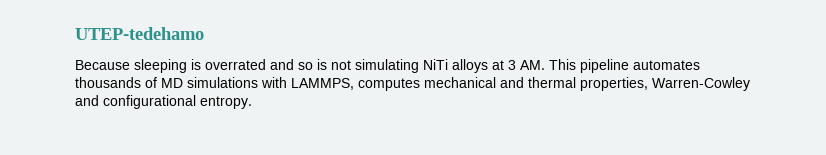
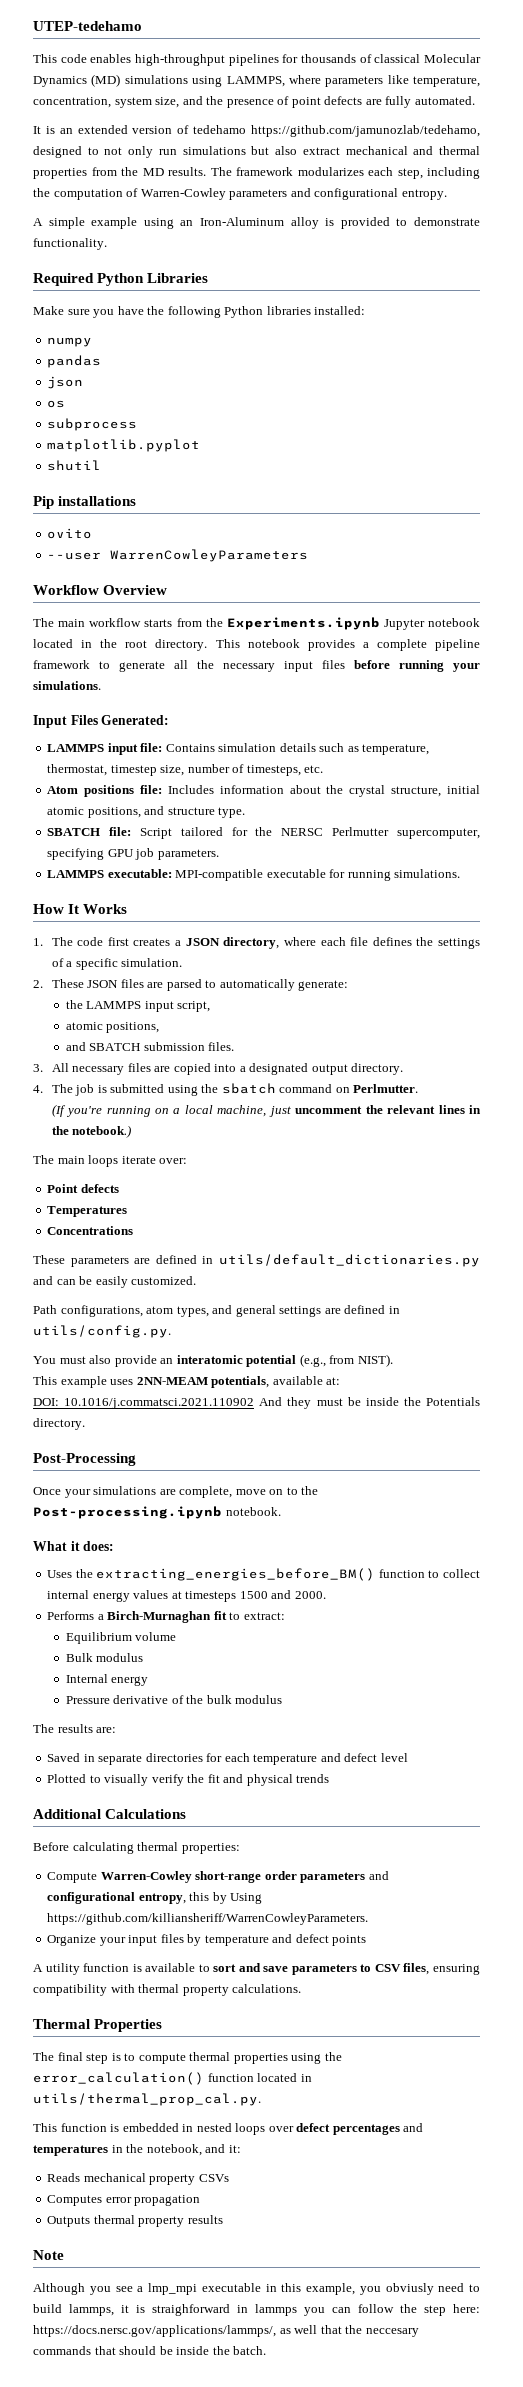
[75,59,700,73] [75,77,750,91] [75,95,252,109] Because sleeping is overrated and so is not simulating NiTi alloys at 3 AM. This pipeline automates thousands of MD simulations with LAMMPS, computes mechanical and thermal properties, Warren-Cowley and configurational entropy. -> [33,54,482,66] [33,74,480,87] [33,96,475,108] [33,125,480,137] [33,146,480,158] [33,167,480,179] [33,188,447,200] [33,217,481,229] [33,238,107,250] [33,273,209,286] [33,306,366,318] [47,337,93,347] [47,355,102,368] [47,376,84,389] [47,400,66,408] [47,418,138,431] [47,439,201,452] [47,460,102,471] [33,496,137,509] [47,528,93,539] [47,549,309,562] [33,585,168,595] [33,617,480,630] [33,639,481,651] [33,660,480,672] [33,681,101,690] [33,715,170,728] [47,743,430,755] [47,764,324,776] [47,785,480,797] [47,806,246,818] [47,827,480,839] [47,848,219,860] [47,869,461,881] [33,904,128,914] [33,937,480,949] [51,958,183,970] [33,979,349,991] [65,1000,211,1012] [65,1022,160,1033] [65,1042,235,1051] [33,1063,404,1075] [33,1083,419,1096] [51,1104,482,1117] [51,1125,132,1138] [33,1155,188,1167] [47,1184,119,1193] [47,1206,128,1217] [47,1226,134,1235] [33,1254,480,1267] [33,1276,197,1288] [33,1305,400,1317] [33,1325,171,1338] [33,1354,393,1367] [33,1376,341,1388] [33,1397,480,1409] [33,1418,85,1430] [33,1453,136,1466] [33,1486,319,1498] [33,1506,281,1519] [33,1541,115,1551] [47,1568,481,1581] [47,1590,326,1602] [47,1611,285,1623] [65,1632,177,1644] [65,1653,144,1662] [65,1674,149,1686] [65,1695,283,1704] [33,1724,117,1733] [47,1753,408,1765] [47,1774,330,1786] [33,1809,187,1819] [33,1842,240,1854] [47,1871,389,1883] [47,1892,263,1904] [47,1913,369,1925] [47,1934,367,1946] [33,1963,481,1975] [33,1984,302,1996] [33,2019,163,2032] [33,2052,342,2064] [33,2072,312,2085] [33,2093,261,2106] [33,2123,424,2135] [33,2144,241,2156] [47,2173,229,2185] [47,2195,201,2206] [47,2215,223,2227] [33,2250,64,2260] [33,2283,480,2295] [33,2304,480,2316] [33,2325,419,2337] [33,2346,267,2355] This code enables high-throughput pipelines for thousands of classical Molecular Dynamics (MD) simulations using LAMMPS, where parameters like temperature, concentration, system size, and the presence of point defects are fully automated. // It is an extended version of tedehamo https://github.com/jamunozlab/tedehamo, designed to not only run simulations but also extract mechanical and thermal properties from the MD results. The framework modularizes each step, including the computation of Warren-Cowley parameters and configurational entropy. // A simple example using an Iron-Aluminum alloy is provided to demonstrate functionality. // Required Python Libraries // Make sure you have the following Python libraries installed: // numpy // pandas // json // os // subprocess // matplotlib.pyplot // shutil // Pip installations // ovito // --user WarrenCowleyParameters // Workflow Overview // The main workflow starts from the Experiments.ipynb Jupyter notebook located in the root directory. This notebook provides a complete pipeline framework to generate all the necessary input files before running your simulations. // Input Files Generated: // LAMMPS input file: Contains simulation details such as temperature, thermostat, timestep size, number of timesteps, etc. // Atom positions file: Includes information about the crystal structure, initial atomic positions, and structure type. // SBATCH file: Script tailored for the NERSC Perlmutter supercomputer, specifying GPU job parameters. // LAMMPS executable: MPI-compatible executable for running simulations. // How It Works // 1. The code first creates a JSON directory, where each file defines the settings of a specific simulation. // 2. These JSON files are parsed to automatically generate: // the LAMMPS input script, // atomic positions, // and SBATCH submission files. // 3. All necessary files are copied into a designated output directory. // 4. The job is submitted using the sbatch command on Perlmutter. // (If you're running on a local machine, just uncomment the relevant lines in the notebook.) // The main loops iterate over: // Point defects // Temperatures // Concentrations // These parameters are defined in utils/default_dictionaries.py and can be easily customized. // Path configurations, atom types, and general settings are defined in utils/config.py. // You must also provide an interatomic potential (e.g., from NIST). // This example uses 2NN-MEAM potentials, available at: // DOI: 10.1016/j.commatsci.2021.110902 And they must be inside the Potentials directory. // Post-Processing // Once your simulations are complete, move on to the Post-processing.ipynb notebook. // What it does: // Uses the extracting_energies_before_BM() function to collect internal energy values at timesteps 1500 and 2000. // Performs a Birch-Murnaghan fit to extract: // Equilibrium volume // Bulk modulus // Internal energy // Pressure derivative of the bulk modulus // The results are: // Saved in separate directories for each temperature and defect level // Plotted to visually verify the fit and physical trends // Additional Calculations // Before calculating thermal properties: // Compute Warren-Cowley short-range order parameters and configurational entropy, this by Using https://github.com/killiansheriff/WarrenCowleyParameters. // Organize your input files by temperature and defect points // A utility function is available to sort and save parameters to CSV files, ensuring compatibility with thermal property calculations. // Thermal Properties // The final step is to compute thermal properties using the error_calculation() function located in utils/thermal_prop_cal.py. // This function is embedded in nested loops over defect percentages and temperatures in the notebook, and it: // Reads mechanical property CSVs // Computes error propagation // Outputs thermal property results // Note // Although you see a lmp_mpi executable in this example, you obviusly need to build lammps, it is straighforward in lammps you can follow the step here: https://docs.nersc.gov/applications/lammps/, as well that the neccesary commands that should be inside the batch.

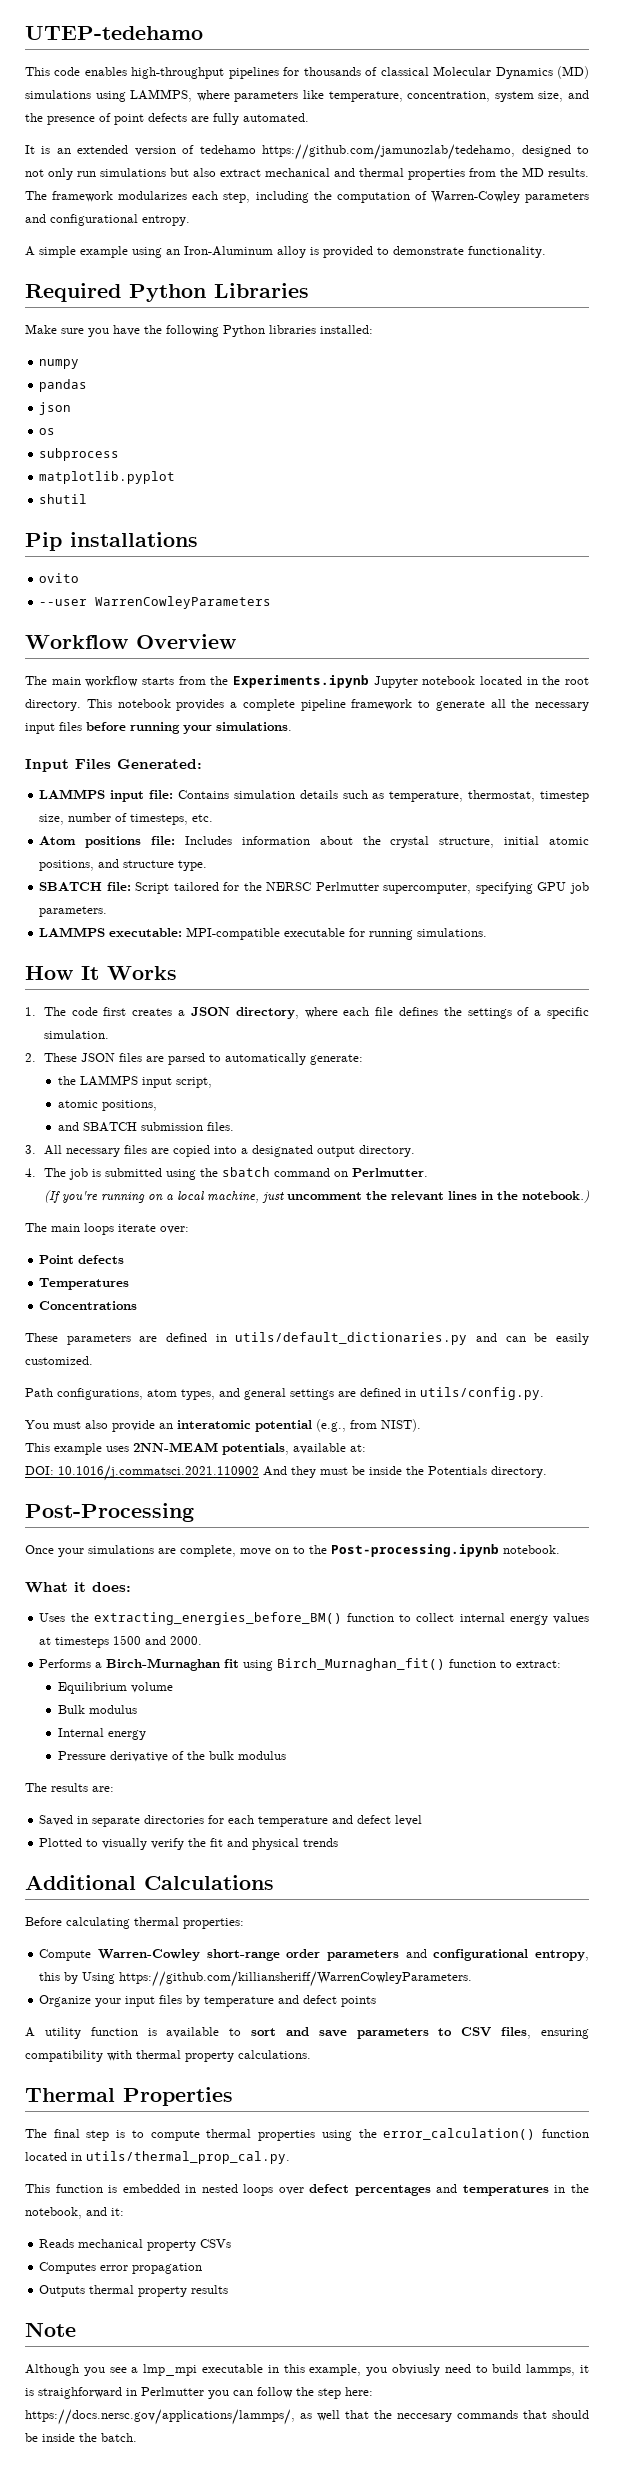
(227, 1615) none -> [243,1658,497,1671] using Birch_Murnaghan_fit() function
[255,2304,297,2316] lammps -> [141,2387,204,2396] Perlmutter

